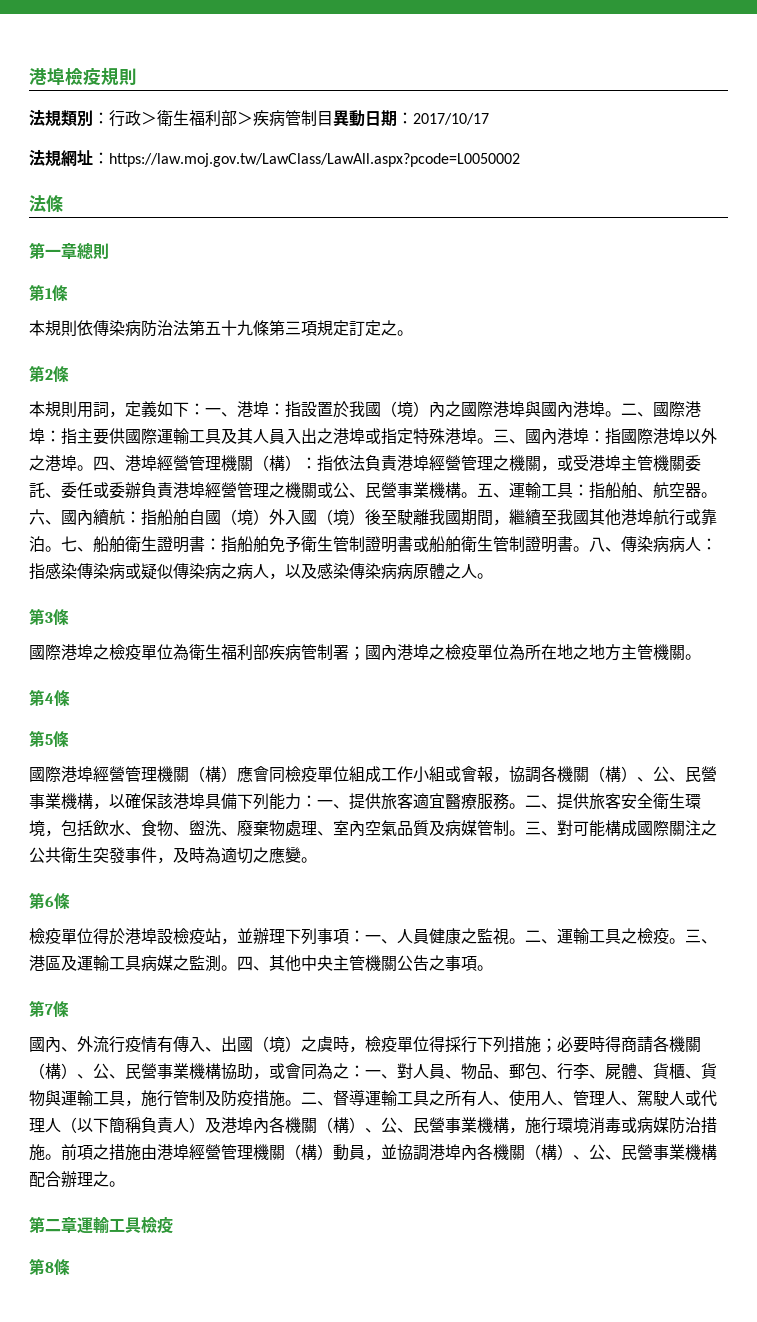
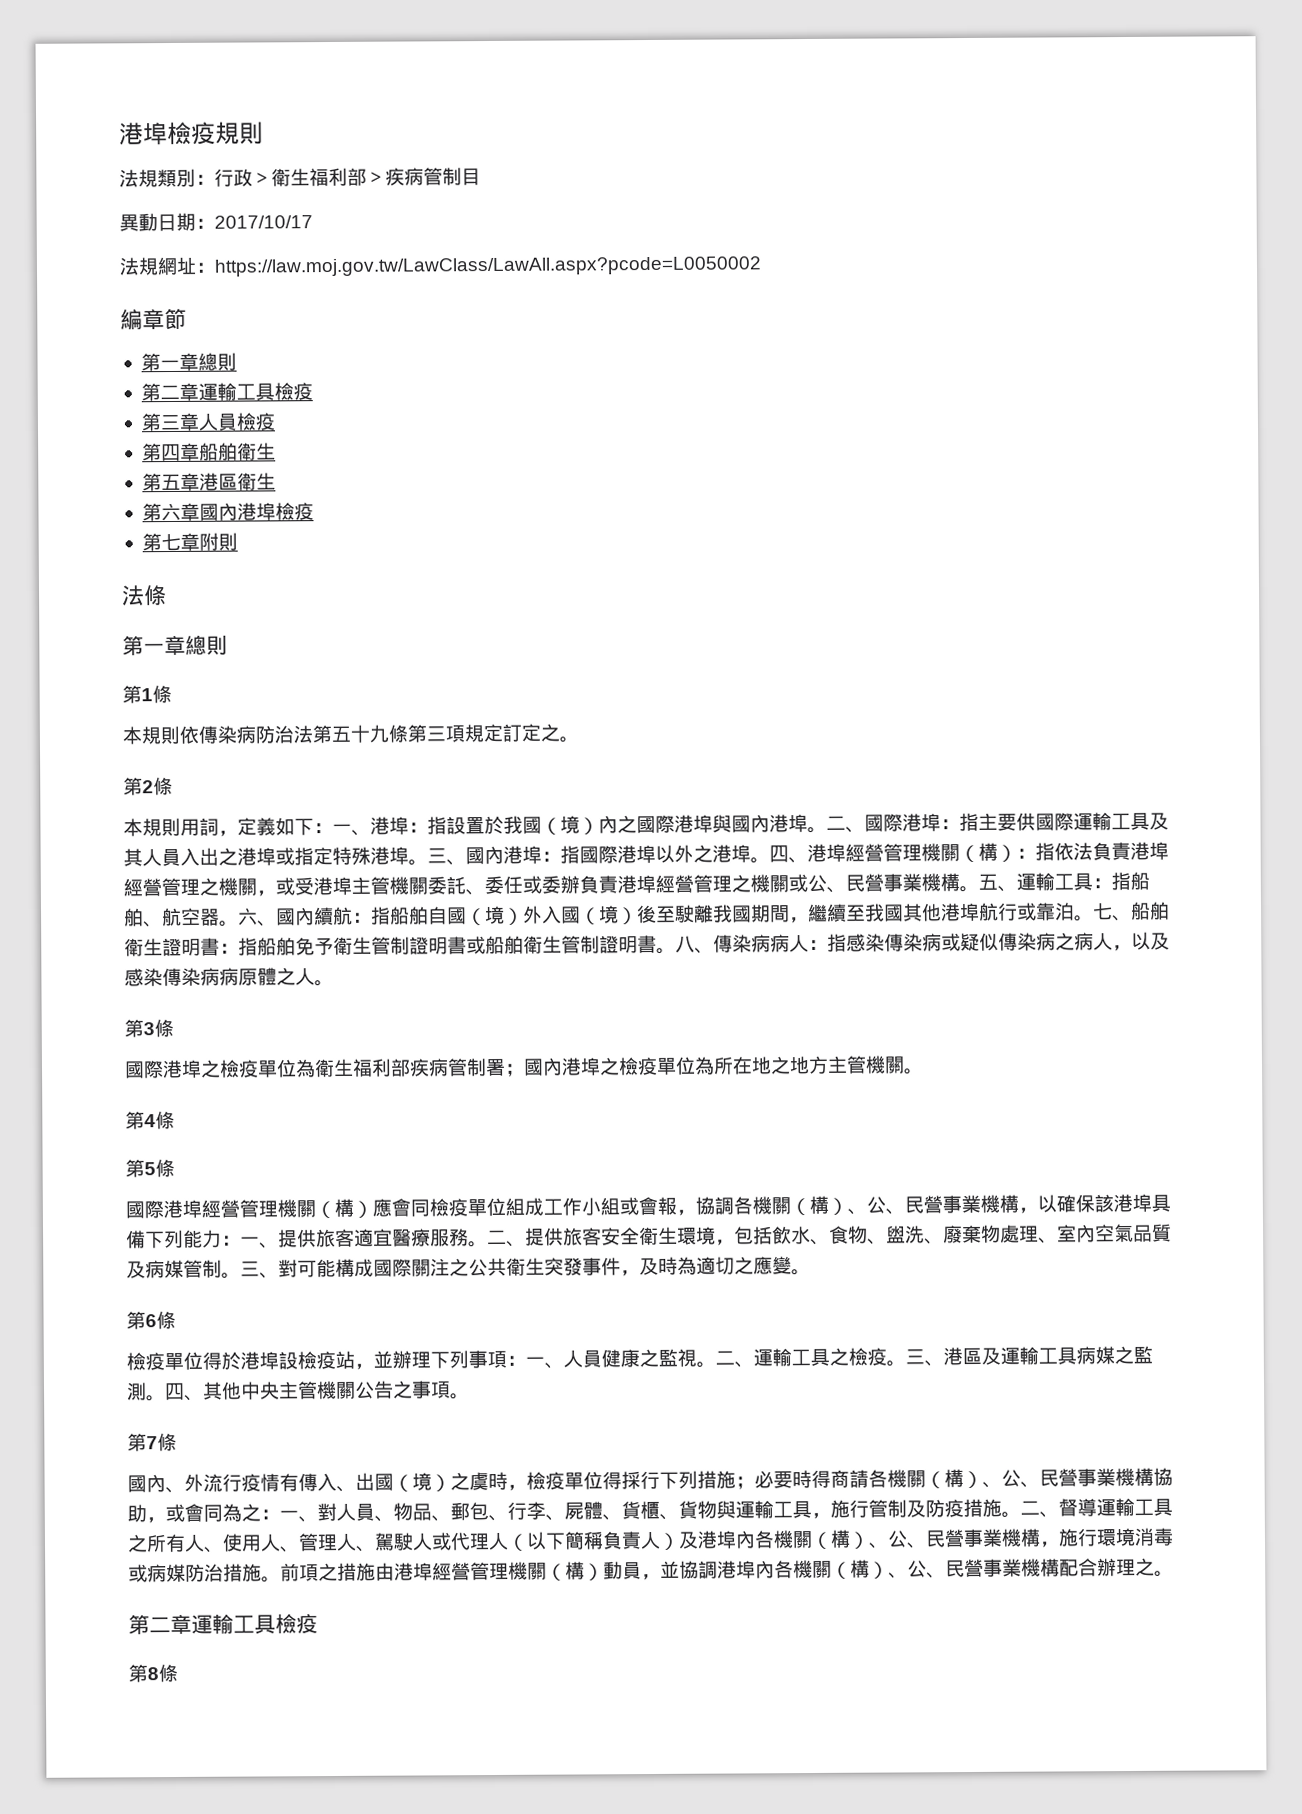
(333, 118) none -> (481, 177) //
(520, 160) none -> [120,308,187,331] [140,352,237,372] [140,382,313,402] [140,412,275,432] [141,442,276,462] [141,472,276,492] [141,502,314,522] [141,532,238,552] // 編章節 // 第一章總則 // 第二章運輸工具檢疫 // 第三章人員檢疫 // 第四章船舶衛生 // 第五章港區衛生 // 第六章國內港埠檢疫 // 第七章附則

